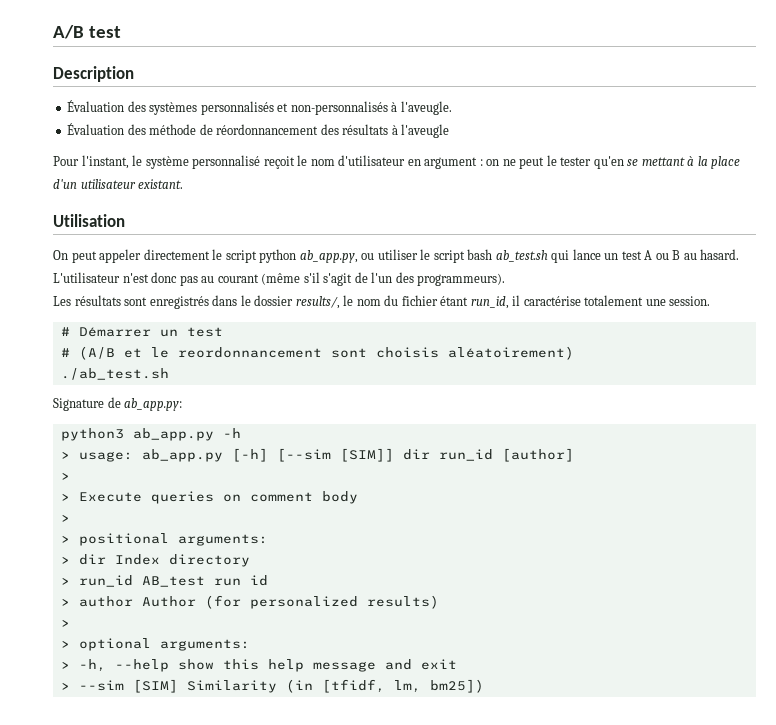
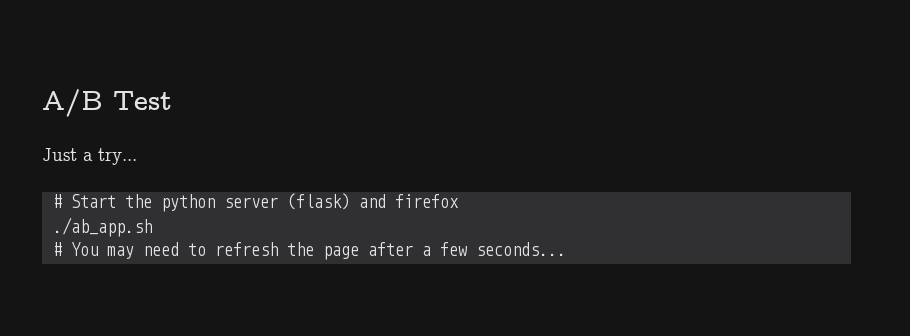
[89,26,122,38] [53,66,134,82] [67,100,452,115] [67,123,450,138] [53,155,741,169] [53,179,184,189] [53,214,125,227] [53,249,740,263] [53,272,506,286] [53,295,711,309] [60,327,223,337] [60,346,574,360] [60,368,169,380] [53,397,183,411] [60,428,241,441] [60,448,574,462] [60,472,70,480] [60,491,358,504] [60,514,70,522] [60,533,268,546] [60,554,250,567] [60,575,268,587] [60,595,439,609] [60,619,70,627] [60,638,250,651] [60,659,457,672] [60,679,484,693] test // Description // Évaluation des systèmes personnalisés et non-personnalisés à l'aveugle. // Évaluation des méthode de réordonnancement des résultats à l'aveugle // Pour l'instant, le système personnalisé reçoit le nom d'utilisateur en argument : on ne peut le tester qu'en se mettant à la place d'un utilisateur existant. // Utilisation // On peut appeler directement le script python ab_app.py, ou utiliser le script bash ab_test.sh qui lance un test A ou B au hasard. L'utilisateur n'est donc pas au courant (même s'il s'agit de l'un des programmeurs). // Les résultats sont enregistrés dans le dossier results/, le nom du fichier étant run_id, il caractérise totalement une session. // # Démarrer un test // # (A/B et le reordonnancement sont choisis aléatoirement) // ./ab_test.sh // Signature de ab_app.py: // python3 ab_app.py -h // > usage: ab_app.py [-h] [--sim [SIM]] dir run_id [author] // > // > Execute queries on comment body // > // > positional arguments: // > dir Index directory // > run_id AB_test run id // > author Author (for personalized results) // > // > optional arguments: // > -h, --help show this help message and exit // > --sim [SIM] Similarity (in [tfidf, lm, bm25]) -> [113,91,172,110] [42,148,137,165] [53,193,460,212] [53,217,153,237] [53,242,567,260] Test // Just a try... // # Start the python server (flask) and firefox // ./ab_app.sh // # You may need to refresh the page after a few seconds...

